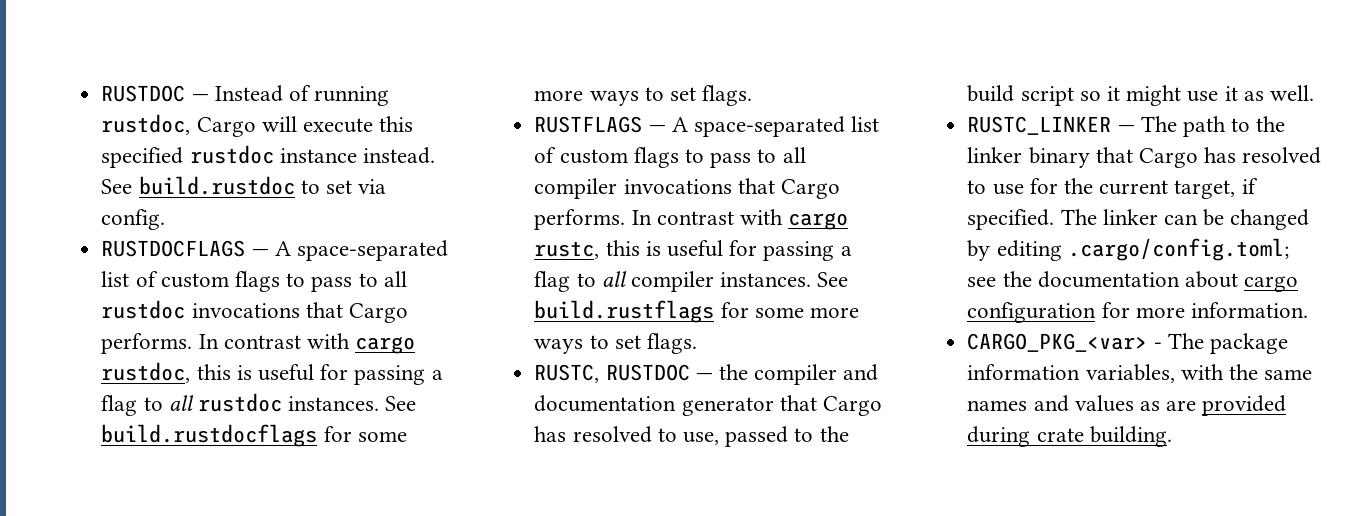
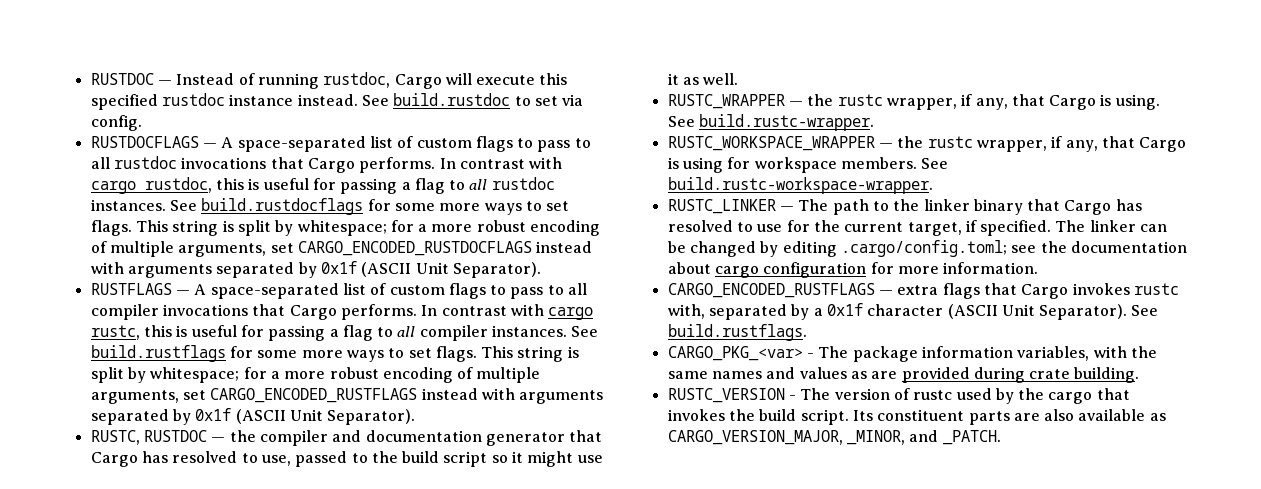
(753, 95) none -> [135,220,601,236] [90,241,593,257] [90,261,541,278] This string is split by whitespace; for a more robust encoding of multiple arguments, set CARGO_ENCODED_RUSTDOCFLAGS instead with arguments separated by 0x1f (ASCII Unit Separator).
(697, 343) none -> [481,346,579,362] [90,367,541,383] [90,388,604,404] [90,408,416,425] This string is split by whitespace; for a more robust encoding of multiple arguments, set CARGO_ENCODED_RUSTFLAGS instead with arguments separated by 0x1f (ASCII Unit Separator).
(1314, 93) none -> [667,94,1160,110] [667,114,874,131] [667,136,1187,152] [667,157,949,173] [667,177,933,194] // RUSTC_WRAPPER — the rustc wrapper, if any, that Cargo is using. See build.rustc-wrapper. // RUSTC_WORKSPACE_WRAPPER — the rustc wrapper, if any, that Cargo is using for workspace members. See build.rustc-workspace-wrapper.
(1308, 310) none -> [667,283,1179,299] [667,303,1159,320] [667,324,807,341] // CARGO_ENCODED_RUSTFLAGS — extra flags that Cargo invokes rustc with, separated by a 0x1f character (ASCII Unit Separator). See build.rustflags.
(1172, 436) none -> [667,388,1130,404] [667,409,1166,425] [667,430,1001,445] // RUSTC_VERSION - The version of rustc used by the cargo that invokes the build script. Its constituent parts are also available as CARGO_VERSION_MAJOR, _MINOR, and _PATCH.

